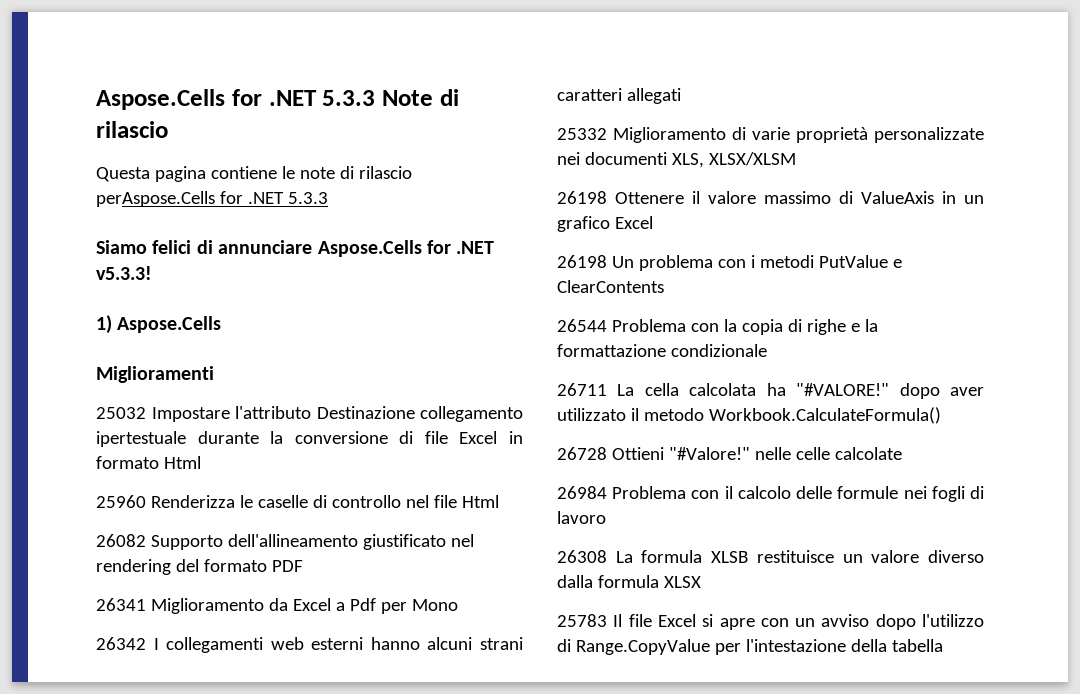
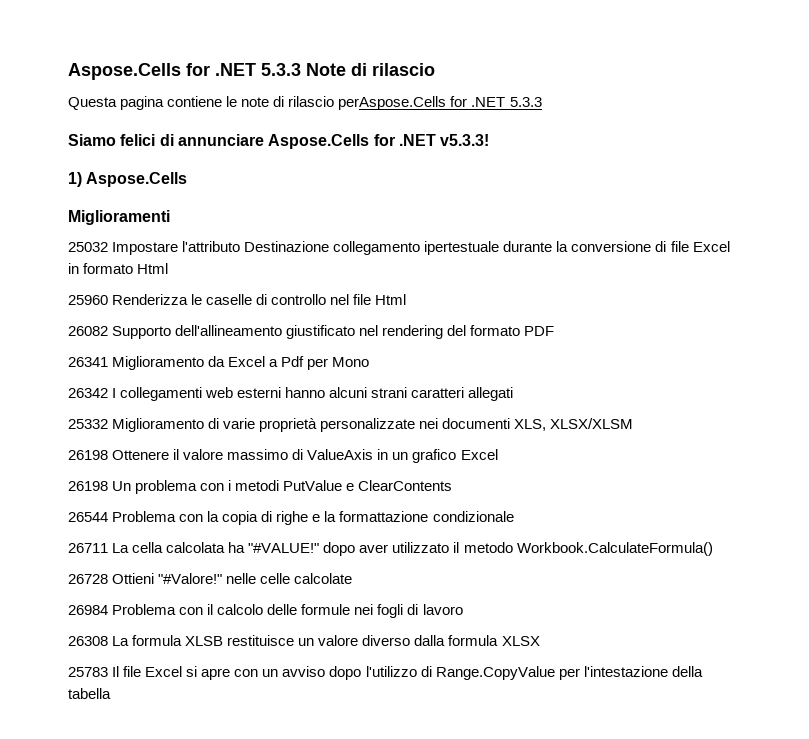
[796,383,890,396] "#VALORE!" -> [248,543,320,553] "#VALUE!"

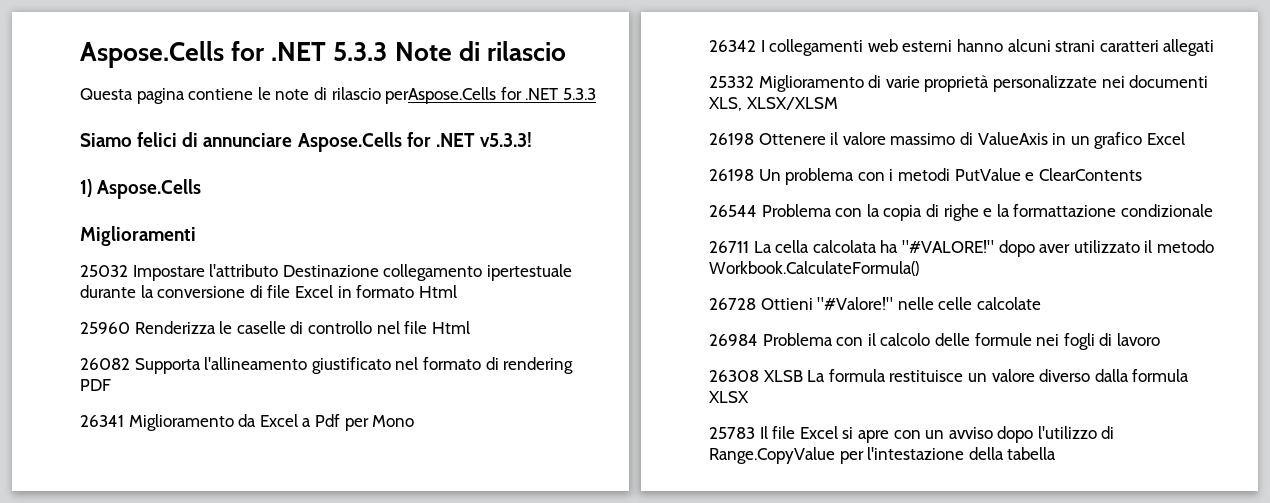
[112,325,521,339] Supporto dell'allineamento giustificato nel rendering del formato -> [134,357,574,374] Supporta l'allineamento giustificato nel formato di rendering
[248,543,320,553] "#VALUE!" -> [901,240,994,253] "#VALORE!"
(108, 641) none -> [763,370,803,382] XLSB
[185,636,224,646] XLSB -> (886, 375) none

